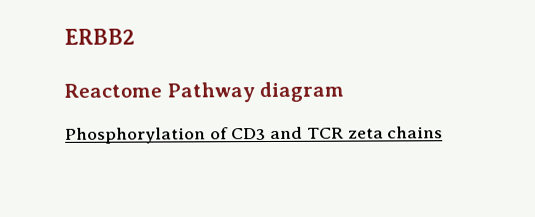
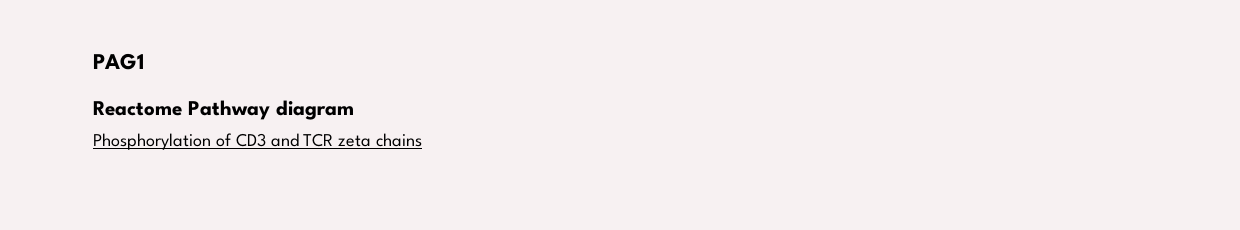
[64,28,135,45] ERBB2 -> [93,53,144,70] PAG1

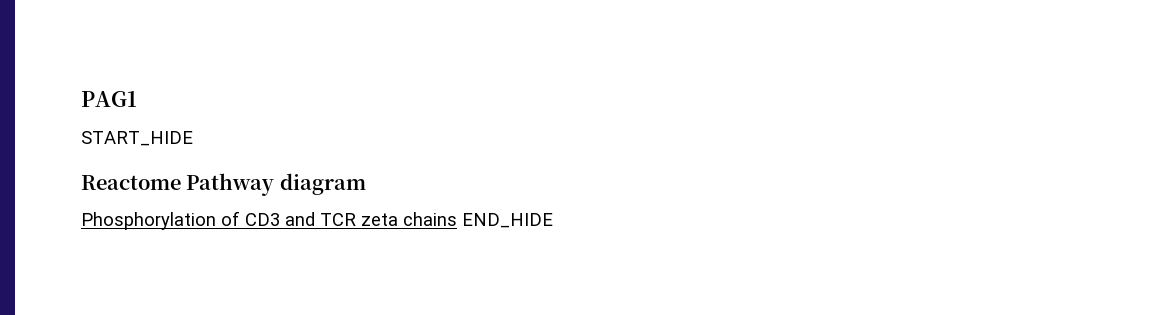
(144, 61) none -> [81,131,193,146] // START_HIDE
(423, 140) none -> [462,213,553,228] END_HIDE

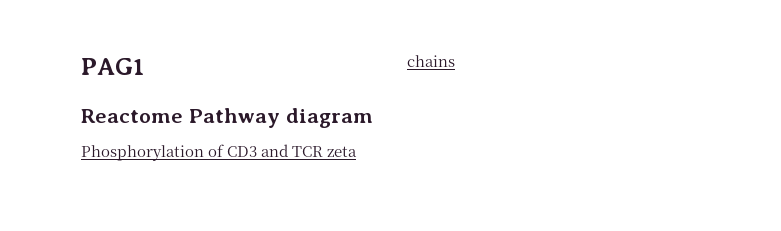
[81,131,193,146] // START_HIDE -> (145, 66) none
[462,213,553,228] END_HIDE -> (455, 61) none

